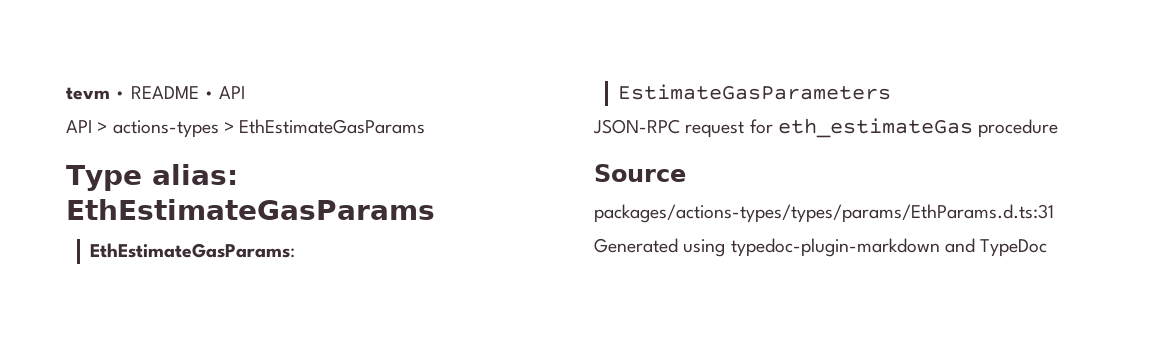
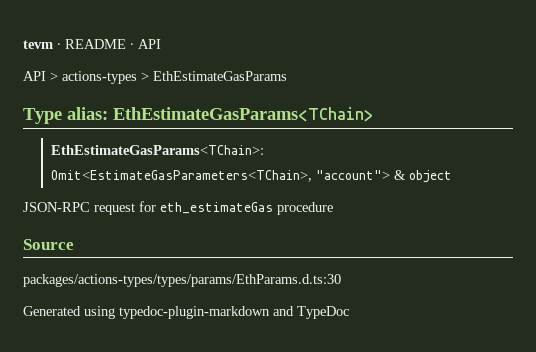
[66,199,435,220] [90,243,296,258] [618,84,892,100] EthEstimateGasParams // EthEstimateGasParams: EstimateGasParameters -> [113,107,374,122] [51,145,265,155] [51,170,453,183] EthEstimateGasParams<TChain> // EthEstimateGasParams<TChain>: Omit<EstimateGasParameters<TChain>, "account"> & object
[594,204,1054,223] packages/actions-types/types/params/EthParams.d.ts:31 -> [23,274,341,287] packages/actions-types/types/params/EthParams.d.ts:30

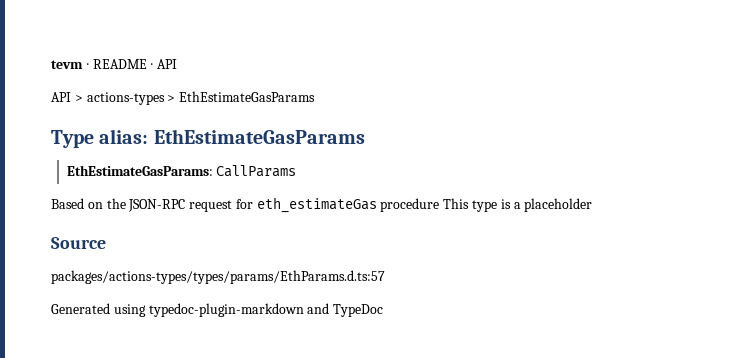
[113,107,374,122] [51,145,265,155] [51,170,453,183] EthEstimateGasParams<TChain> // EthEstimateGasParams<TChain>: Omit<EstimateGasParameters<TChain>, "account"> & object // -> [153,129,365,144] [66,165,297,177] [51,198,126,209] EthEstimateGasParams // EthEstimateGasParams: CallParams // Based on the
(333, 208) none -> [443,198,593,212] This type is a placeholder
[23,274,341,287] packages/actions-types/types/params/EthParams.d.ts:30 -> [51,270,385,284] packages/actions-types/types/params/EthParams.d.ts:57

